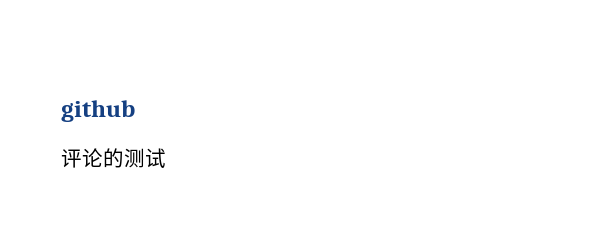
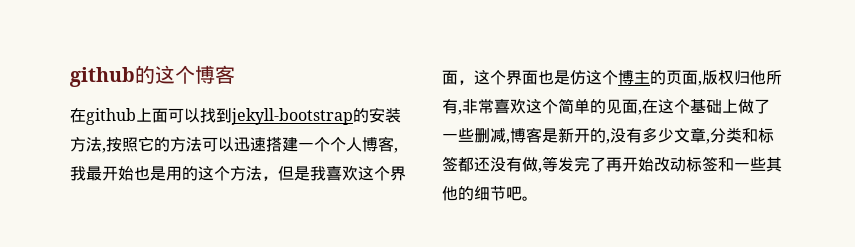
[61,100,135,122] [61,148,166,168] github // 评论的测试 -> [70,65,235,87] [70,107,401,125] [70,136,398,153] [70,165,406,181] [442,70,782,86] [442,98,770,115] [442,127,774,144] [442,156,782,173] [442,186,538,201] github的这个博客 // 在github上面可以找到jekyll-bootstrap的安装方法,按照它的方法可以迅速搭建一个个人博客,我最开始也是用的这个方法，但是我喜欢这个界面，这个界面也是仿这个博主的页面,版权归他所有,非常喜欢这个简单的见面,在这个基础上做了一些删减,博客是新开的,没有多少文章,分类和标签都还没有做,等发完了再开始改动标签和一些其他的细节吧。

